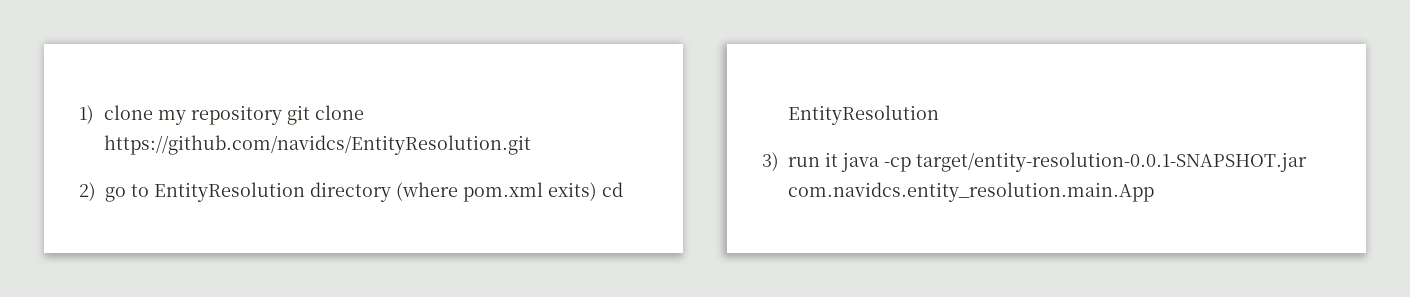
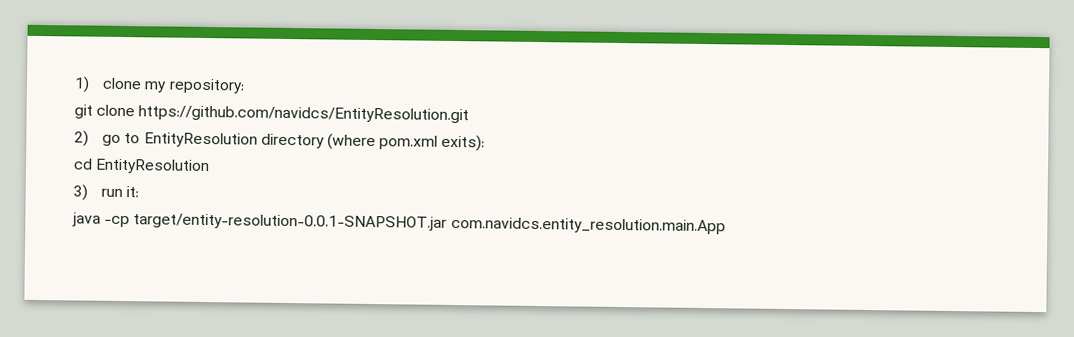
[190,105,282,125] repository -> [168,78,245,94] repository: //
[548,182,597,201] exits) -> [441,134,486,152] exits): //
[825,152,838,167] it -> [126,186,140,198] it: //

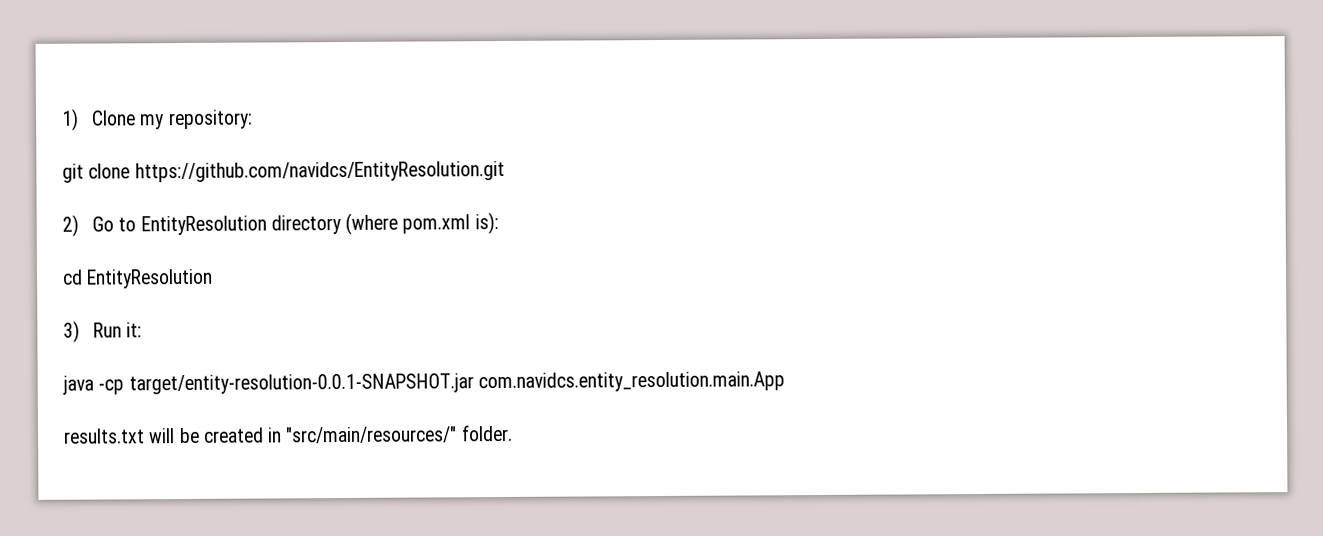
[102,77,143,90] clone -> [91,110,137,126] Clone
[102,134,122,146] go -> [92,216,115,232] Go
[441,134,486,152] exits): -> [474,212,499,235] is):
[101,188,124,198] run -> [93,322,123,338] Run
(726, 225) none -> [63,424,513,444] // results.txt will be created in "src/main/resources/" folder.

